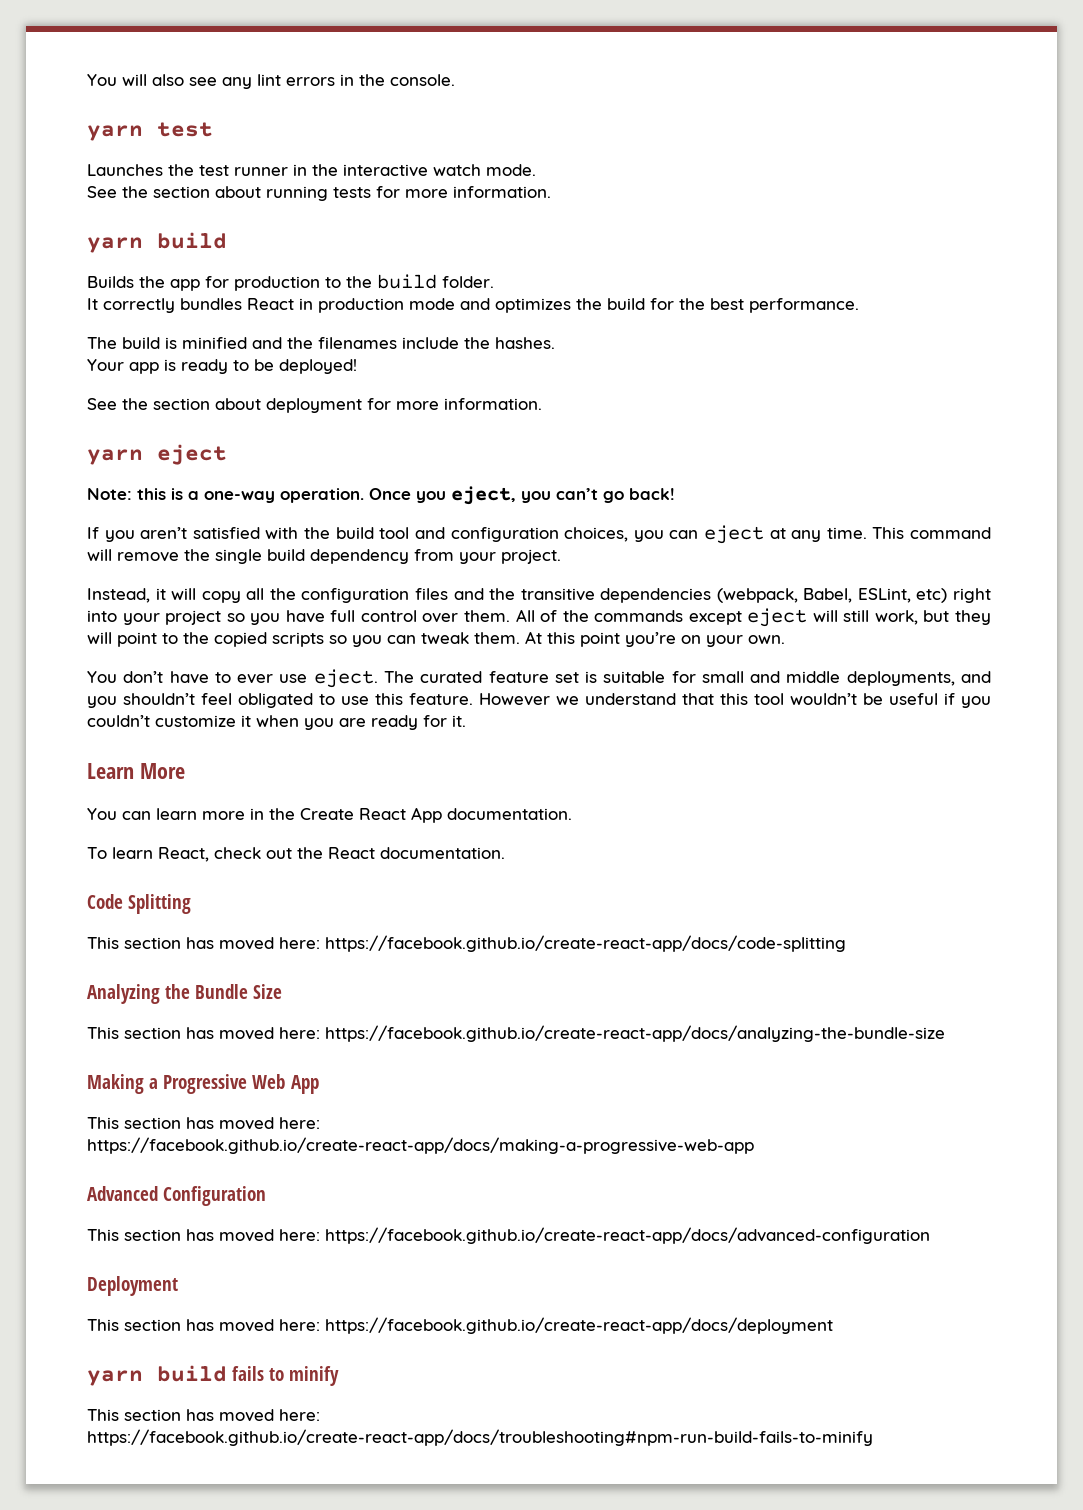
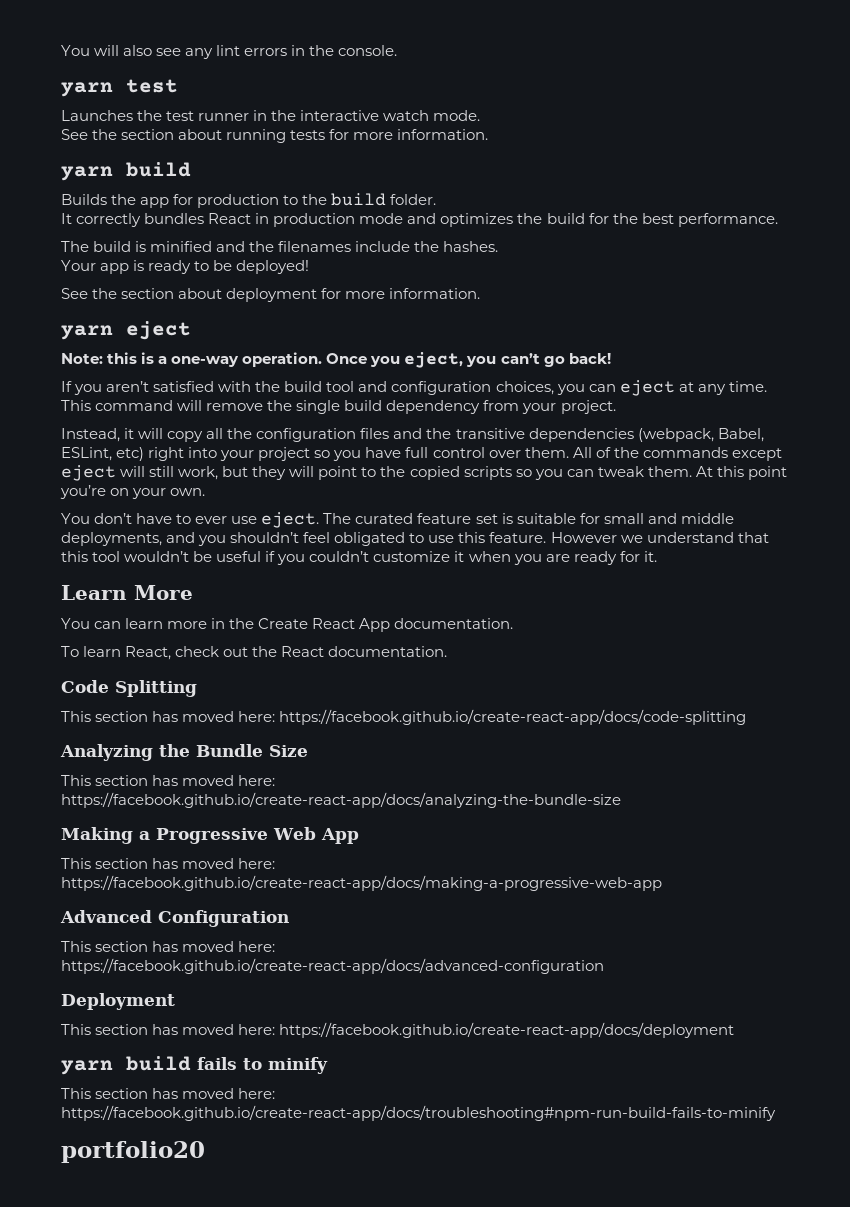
(873, 1437) none -> [61,1141,205,1163] // portfolio20

